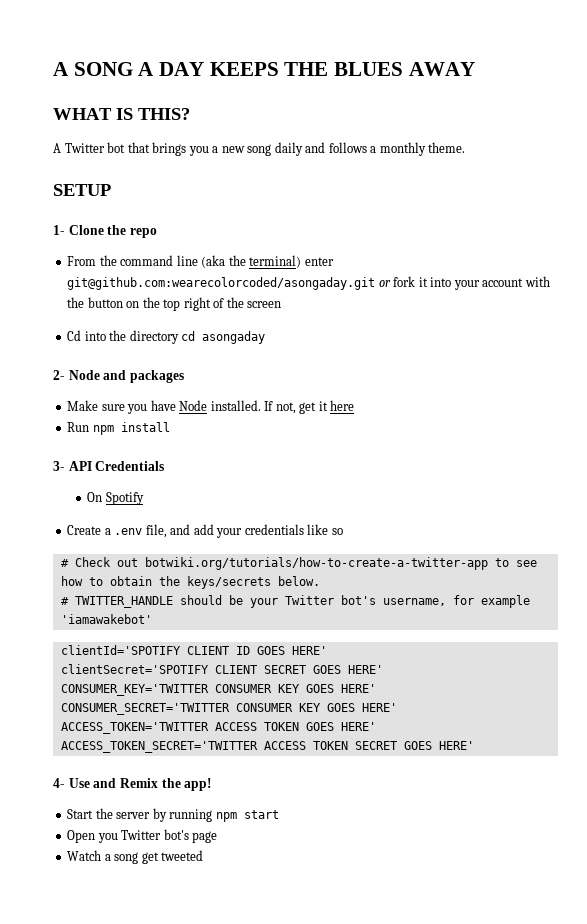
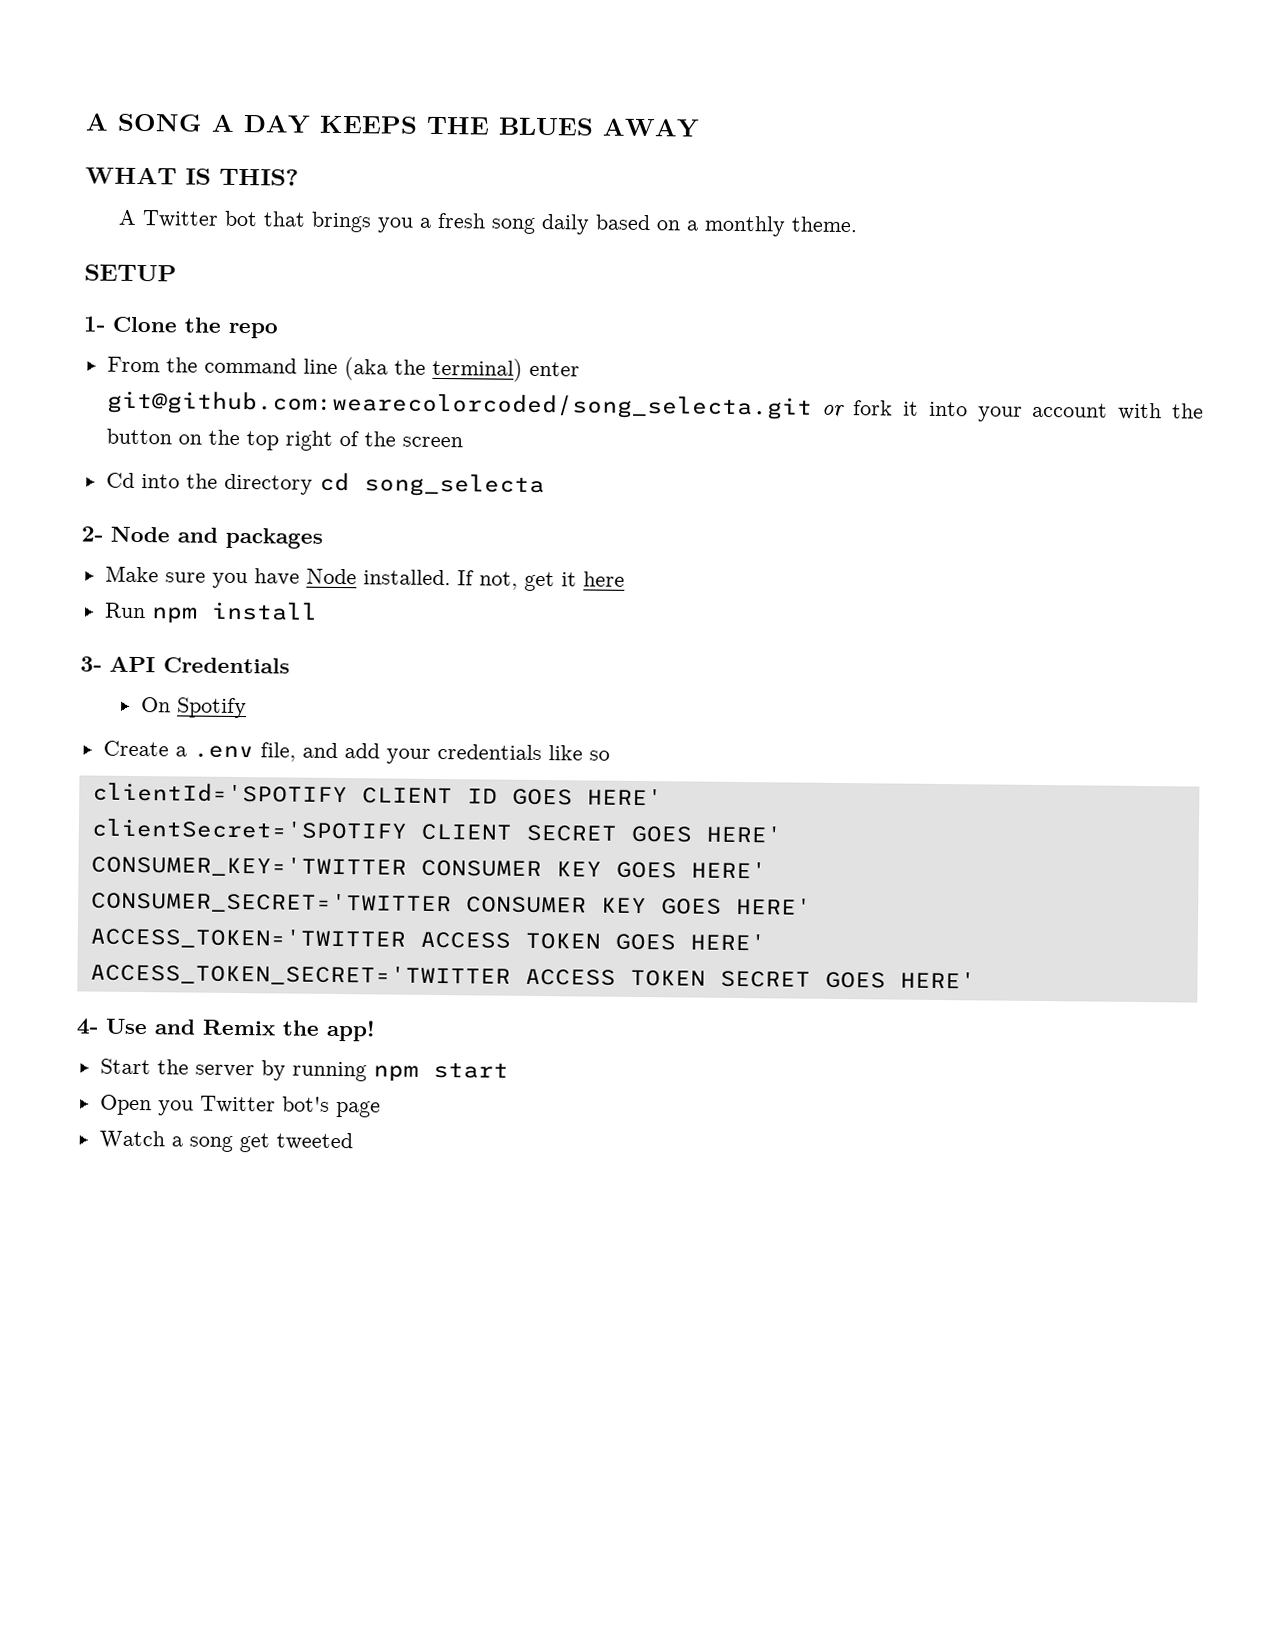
[221,146,245,153] new -> [437,212,487,229] fresh
[305,142,367,153] and follows -> [595,214,681,231] based on
[67,277,376,290] git@github.com:wearecolorcoded/asongaday.git -> [106,390,813,420] git@github.com:wearecolorcoded/song_selecta.git
[202,331,266,344] asongaday -> [363,473,545,498] song_selecta
[60,557,537,570] [60,576,320,589] [60,595,530,608] [60,614,152,624] // # Check out botwiki.org/tutorials/how-to-create-a-twitter-app to see how to obtain the keys/secrets below. // # TWITTER_HANDLE should be your Twitter bot's username, for example 'iamawakebot' -> (610, 755) none

